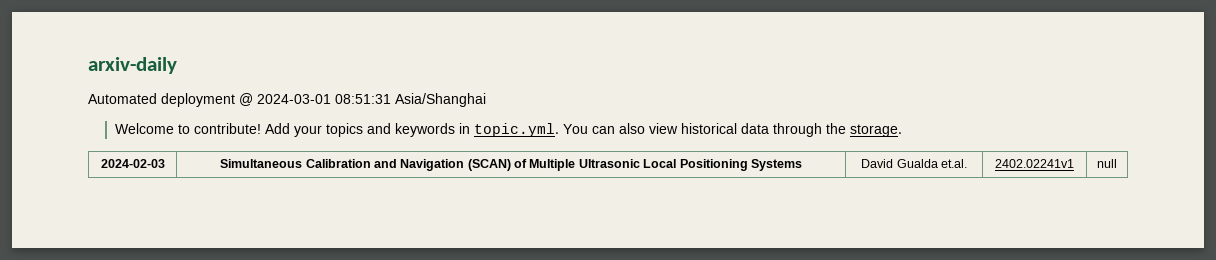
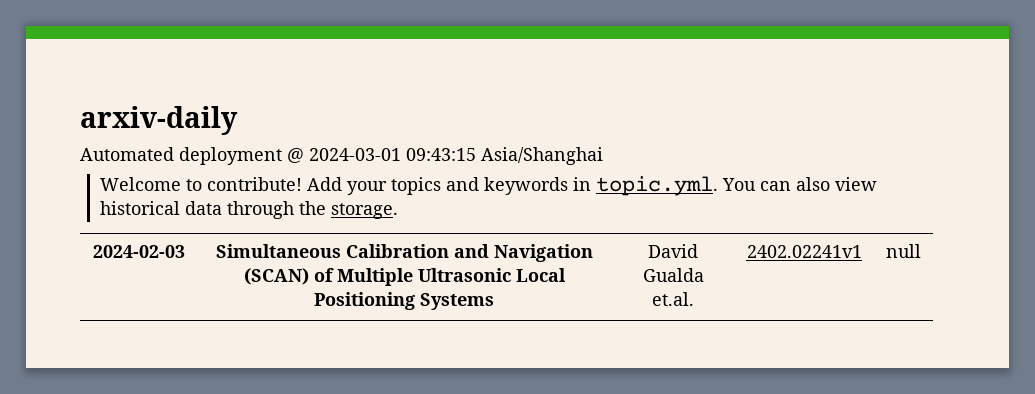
[335,94,391,104] 08:51:31 -> [406,148,476,161] 09:43:15

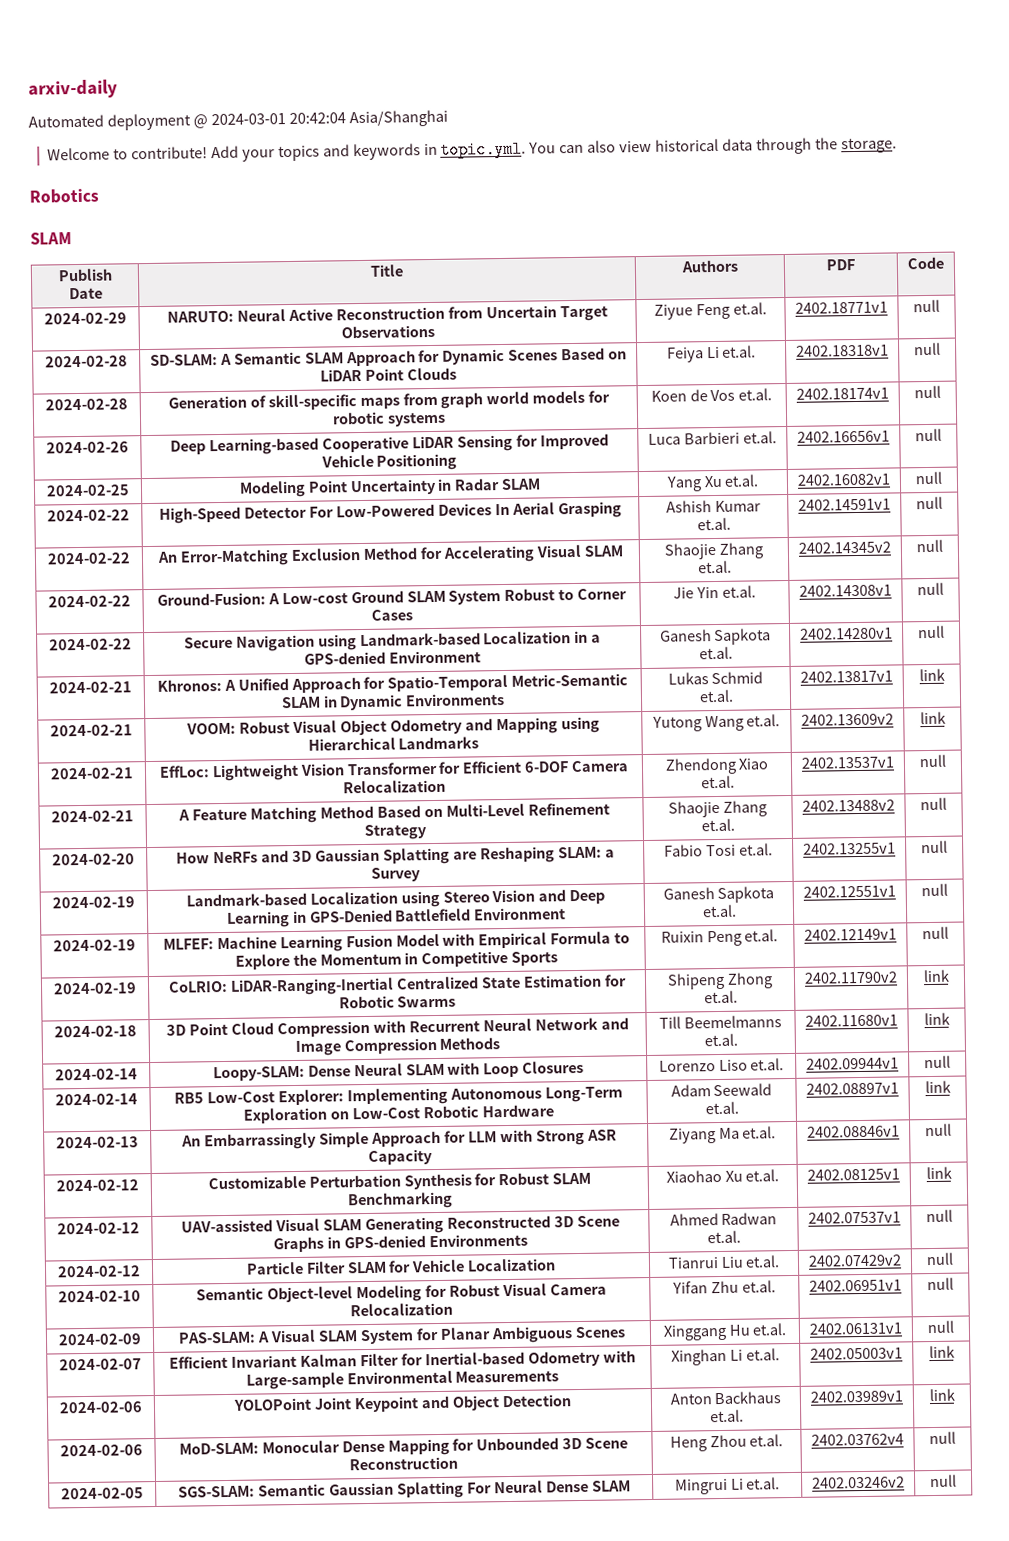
[406,148,476,161] 09:43:15 -> [288,112,346,124] 20:42:04
[92,245,185,258] [215,244,593,262] [243,268,566,286] [314,292,494,310] [648,244,698,258] [642,268,704,282] [652,292,694,306] [746,245,862,258] [885,244,921,258] // 2024-02-03 | Simultaneous Calibration and Navigation (SCAN) of Multiple Ultrasonic Local Positioning Systems | David Gualda et.al. | 2402.02241v1 | null -> [29,188,99,204] [30,232,72,245] [57,268,113,282] [68,287,103,300] [370,264,404,277] [680,259,738,273] [826,258,855,271] [907,256,944,270] [44,312,127,325] [167,305,608,323] [340,324,435,339] [654,302,767,320] [795,301,888,314] [913,299,940,313] [45,355,128,368] [149,347,628,367] [320,367,457,382] [666,345,757,363] [796,344,889,357] [913,342,941,356] [45,398,128,411] [167,390,611,411] [332,411,446,427] [650,388,773,402] [796,387,889,400] [914,385,941,399] [46,441,129,454] [170,433,609,456] [320,453,458,471] [648,431,777,445] [797,430,890,443] [915,428,942,442] [46,484,130,497] [238,478,542,498] [665,474,760,492] [797,473,890,486] [915,471,942,485] [47,509,130,522] [159,501,622,524] [666,500,761,513] [696,517,731,531] [798,498,891,511] [916,496,943,510] [47,552,131,565] [157,544,623,567] [664,542,764,560] [697,560,732,574] [798,541,891,554] [916,539,943,553] [48,595,131,608] [156,588,628,606] [370,609,413,621] [673,585,756,599] [799,584,892,597] [917,582,944,596] [49,638,132,651] [183,630,602,652] [304,650,481,665] [659,628,772,646] [698,646,733,660] [800,627,893,640] [918,625,945,639] [49,681,132,694] [156,673,629,694] [280,692,506,711] [667,671,764,685] [698,689,734,703] [800,670,893,683] [918,668,945,682] [50,724,133,737] [186,716,600,736] [307,736,480,751] [651,714,781,732] [801,713,894,726] [919,711,946,725] [50,767,134,780] [158,760,630,782] [343,779,446,794] [664,757,770,775] [700,775,735,789] [801,756,894,769] [919,754,946,768] [51,810,134,823] [178,802,610,824] [363,824,427,840] [668,800,767,818] [700,818,735,832] [802,799,895,812] [920,797,947,811] [52,853,135,866] [176,846,615,865] [371,867,421,882] [664,843,773,857] [803,842,896,855] [921,840,948,854] [52,896,135,909] [185,889,606,908] [225,907,567,928] [662,886,775,903] [701,904,737,918] [803,885,896,898] [921,883,948,897] [53,939,136,952] [162,931,631,953] [234,950,559,970] [660,929,779,947] [804,928,897,941] [922,926,949,940] [53,982,137,995] [168,974,627,996] [338,995,457,1009] [667,972,773,990] [703,990,738,1004] [804,971,898,984] [922,969,950,983] [54,1025,137,1038] [166,1017,629,1038] [294,1037,501,1056] [659,1015,782,1029] [703,1033,738,1047] [805,1014,898,1027] [923,1012,950,1026] [55,1068,138,1081] [212,1060,585,1082] [658,1058,785,1072] [806,1057,899,1070] [924,1055,951,1069] [55,1093,138,1106] [174,1086,623,1106] [243,1104,554,1124] [670,1083,773,1097] [704,1101,739,1115] [806,1082,899,1095] [924,1080,951,1094] [56,1136,139,1149] [181,1129,617,1151] [367,1149,433,1165] [668,1126,777,1144] [807,1125,900,1138] [925,1123,952,1137] [56,1179,139,1192] [207,1172,592,1190] [347,1191,453,1210] [665,1169,780,1183] [807,1168,900,1181] [925,1166,952,1180] [57,1222,140,1235] [181,1215,620,1235] [273,1233,528,1253] [669,1212,778,1226] [706,1230,741,1244] [808,1211,901,1224] [926,1209,953,1223] [57,1265,141,1278] [245,1258,557,1275] [667,1255,781,1269] [808,1254,902,1267] [926,1252,954,1266] [58,1290,141,1303] [196,1283,607,1303] [350,1302,453,1317] [672,1280,776,1294] [809,1279,902,1292] [927,1277,954,1291] [58,1333,142,1346] [178,1326,626,1345] [662,1323,788,1341] [809,1322,902,1335] [927,1320,954,1334] [59,1358,142,1371] [169,1350,636,1369] [245,1370,560,1390] [671,1348,780,1366] [810,1347,903,1360] [928,1345,955,1359] [59,1401,143,1414] [233,1394,571,1413] [669,1391,782,1405] [709,1409,744,1423] [810,1390,903,1403] [928,1388,955,1402] [60,1444,143,1457] [178,1437,629,1456] [349,1456,458,1471] [669,1434,784,1452] [811,1433,904,1446] [929,1431,956,1445] [61,1487,144,1500] [178,1480,631,1499] [674,1477,781,1495] [812,1476,905,1489] [930,1474,957,1488] // Robotics // SLAM // Publish Date | Title | Authors | PDF | Code // 2024-02-29 | NARUTO: Neural Active Reconstruction from Uncertain Target Observations | Ziyue Feng et.al. | 2402.18771v1 | null // 2024-02-28 | SD-SLAM: A Semantic SLAM Approach for Dynamic Scenes Based on LiDAR Point Clouds | Feiya Li et.al. | 2402.18318v1 | null // 2024-02-28 | Generation of skill-specific maps from graph world models for robotic systems | Koen de Vos et.al. | 2402.18174v1 | null // 2024-02-26 | Deep Learning-based Cooperative LiDAR Sensing for Improved Vehicle Positioning | Luca Barbieri et.al. | 2402.16656v1 | null // 2024-02-25 | Modeling Point Uncertainty in Radar SLAM | Yang Xu et.al. | 2402.16082v1 | null // 2024-02-22 | High-Speed Detector For Low-Powered Devices In Aerial Grasping | Ashish Kumar et.al. | 2402.14591v1 | null // 2024-02-22 | An Error-Matching Exclusion Method for Accelerating Visual SLAM | Shaojie Zhang et.al. | 2402.14345v2 | null // 2024-02-22 | Ground-Fusion: A Low-cost Ground SLAM System Robust to Corner Cases | Jie Yin et.al. | 2402.14308v1 | null // 2024-02-22 | Secure Navigation using Landmark-based Localization in a GPS-denied Environment | Ganesh Sapkota et.al. | 2402.14280v1 | null // 2024-02-21 | Khronos: A Unified Approach for Spatio-Temporal Metric-Semantic SLAM in Dynamic Environments | Lukas Schmid et.al. | 2402.13817v1 | link // 2024-02-21 | VOOM: Robust Visual Object Odometry and Mapping using Hierarchical Landmarks | Yutong Wang et.al. | 2402.13609v2 | link // 2024-02-21 | EffLoc: Lightweight Vision Transformer for Efficient 6-DOF Camera Relocalization | Zhendong Xiao et.al. | 2402.13537v1 | null // 2024-02-21 | A Feature Matching Method Based on Multi-Level Refinement Strategy | Shaojie Zhang et.al. | 2402.13488v2 | null // 2024-02-20 | How NeRFs and 3D Gaussian Splatting are Reshaping SLAM: a Survey | Fabio Tosi et.al. | 2402.13255v1 | null // 2024-02-19 | Landmark-based Localization using Stereo Vision and Deep Learning in GPS-Denied Battlefield Environment | Ganesh Sapkota et.al. | 2402.12551v1 | null // 2024-02-19 | MLFEF: Machine Learning Fusion Model with Empirical Formula to Explore the Momentum in Competitive Sports | Ruixin Peng et.al. | 2402.12149v1 | null // 2024-02-19 | CoLRIO: LiDAR-Ranging-Inertial Centralized State Estimation for Robotic Swarms | Shipeng Zhong et.al. | 2402.11790v2 | link // 2024-02-18 | 3D Point Cloud Compression with Recurrent Neural Network and Image Compression Methods | Till Beemelmanns et.al. | 2402.11680v1 | link // 2024-02-14 | Loopy-SLAM: Dense Neural SLAM with Loop Closures | Lorenzo Liso et.al. | 2402.09944v1 | null // 2024-02-14 | RB5 Low-Cost Explorer: Implementing Autonomous Long-Term Exploration on Low-Cost Robotic Hardware | Adam Seewald et.al. | 2402.08897v1 | link // 2024-02-13 | An Embarrassingly Simple Approach for LLM with Strong ASR Capacity | Ziyang Ma et.al. | 2402.08846v1 | null // 2024-02-12 | Customizable Perturbation Synthesis for Robust SLAM Benchmarking | Xiaohao Xu et.al. | 2402.08125v1 | link // 2024-02-12 | UAV-assisted Visual SLAM Generating Reconstructed 3D Scene Graphs in GPS-denied Environments | Ahmed Radwan et.al. | 2402.07537v1 | null // 2024-02-12 | Particle Filter SLAM for Vehicle Localization | Tianrui Liu et.al. | 2402.07429v2 | null // 2024-02-10 | Semantic Object-level Modeling for Robust Visual Camera Relocalization | Yifan Zhu et.al. | 2402.06951v1 | null // 2024-02-09 | PAS-SLAM: A Visual SLAM System for Planar Ambiguous Scenes | Xinggang Hu et.al. | 2402.06131v1 | null // 2024-02-07 | Efficient Invariant Kalman Filter for Inertial-based Odometry with Large-sample Environmental Measurements | Xinghan Li et.al. | 2402.05003v1 | link // 2024-02-06 | YOLOPoint Joint Keypoint and Object Detection | Anton Backhaus et.al. | 2402.03989v1 | link // 2024-02-06 | MoD-SLAM: Monocular Dense Mapping for Unbounded 3D Scene Reconstruction | Heng Zhou et.al. | 2402.03762v4 | null // 2024-02-05 | SGS-SLAM: Semantic Gaussian Splatting For Neural Dense SLAM | Mingrui Li et.al. | 2402.03246v2 | null

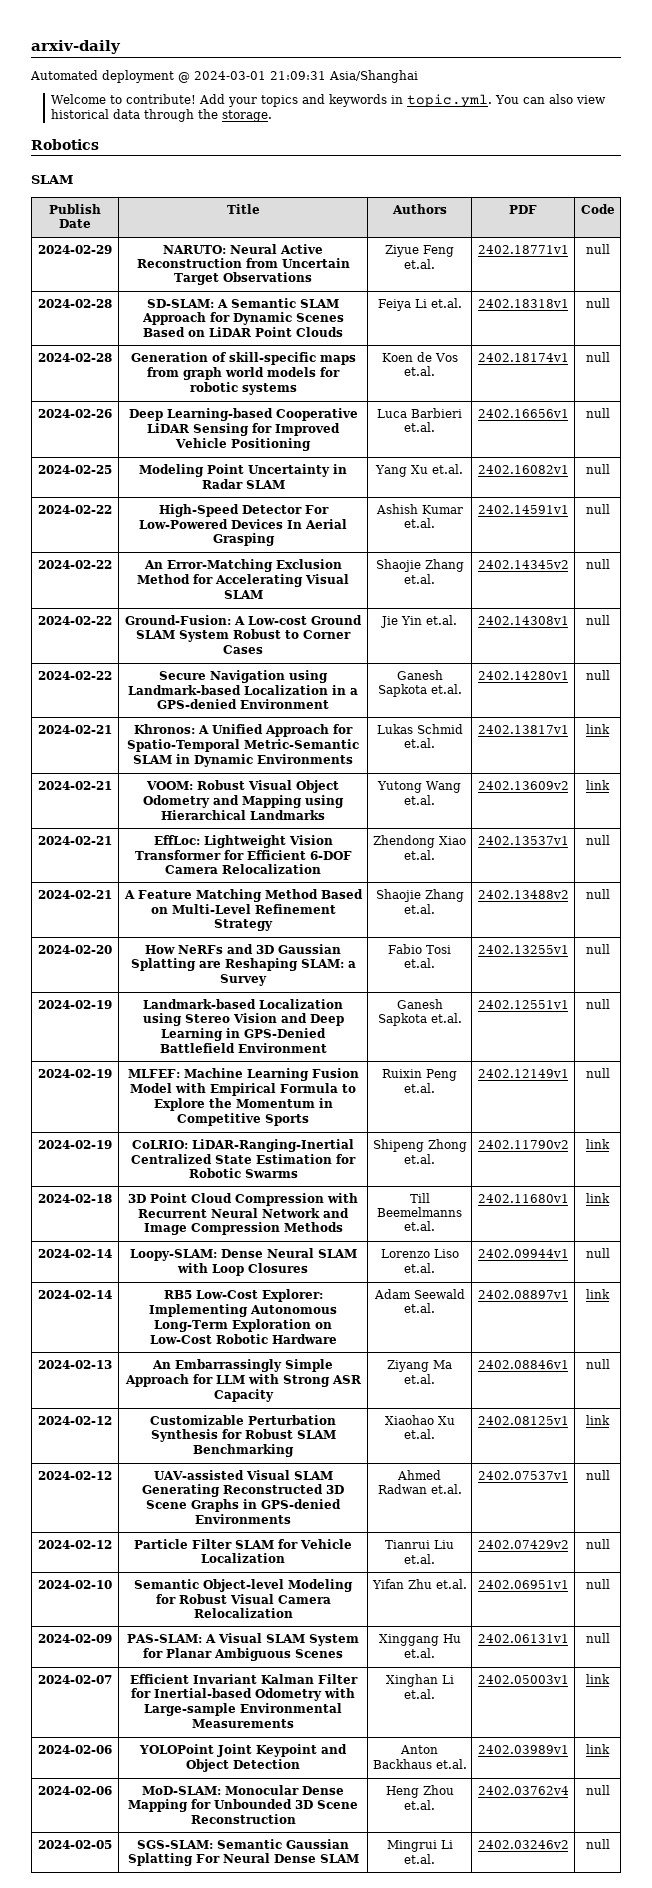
[288,112,346,124] 20:42:04 -> [270,71,326,80] 21:09:31

